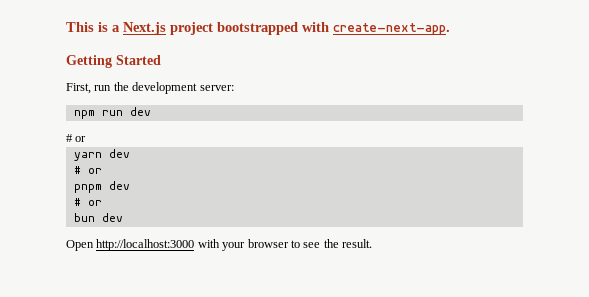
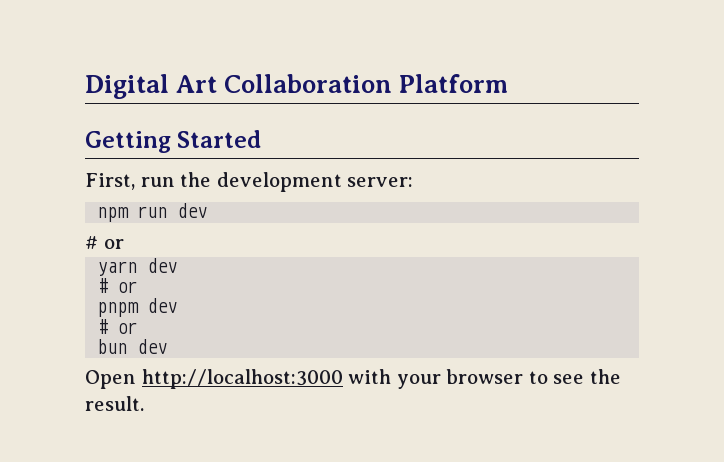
[66,22,450,35] This is a Next.js project bootstrapped with create-next-app. -> [85,74,509,99] Digital Art Collaboration Platform

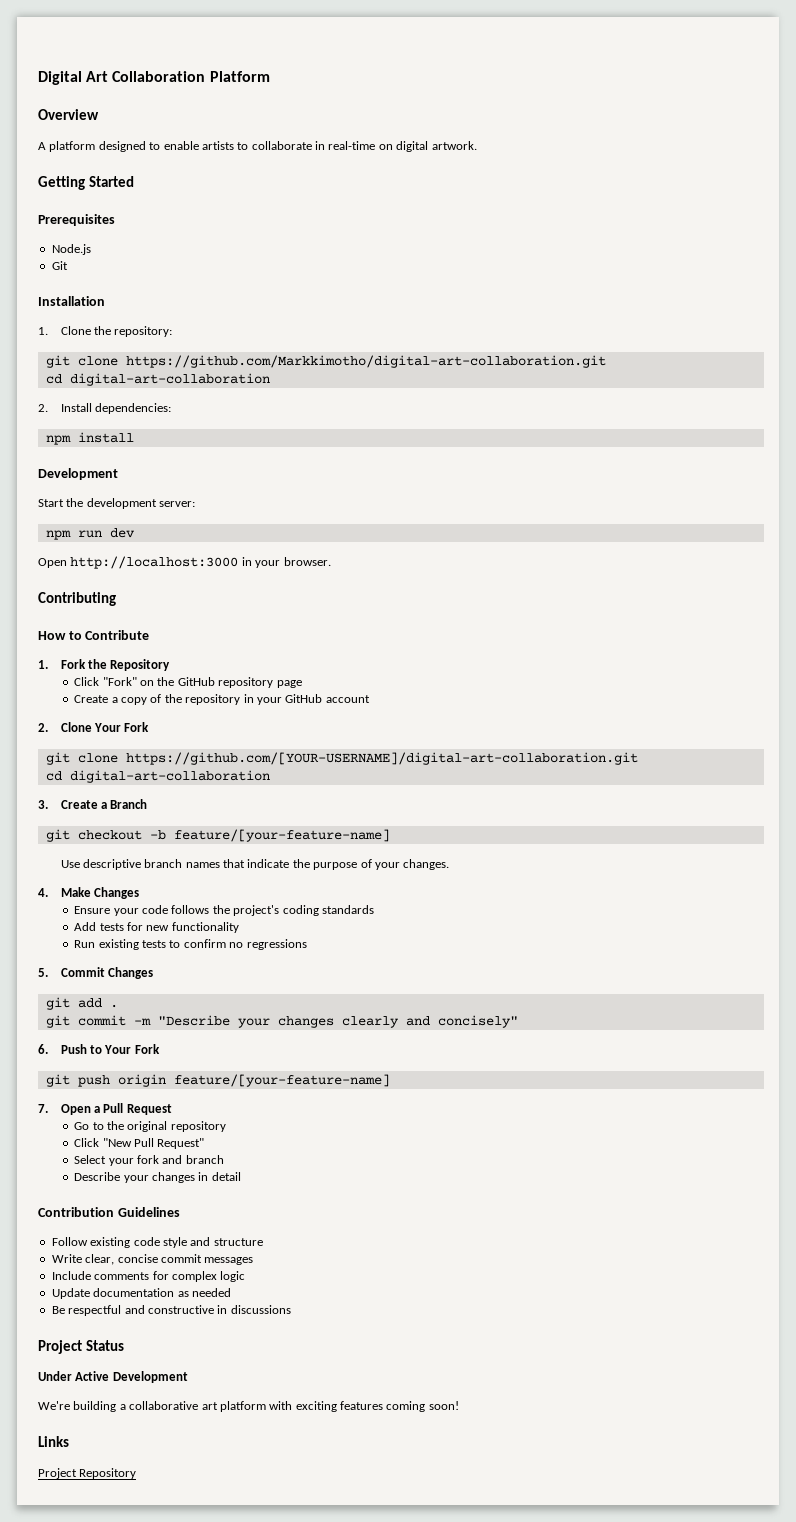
[85,130,262,153] [85,173,175,190] Getting Started // First, run -> [38,109,99,120] [38,141,477,152] [38,176,134,190] [38,214,115,226] [51,244,91,255] [51,261,68,270] [38,296,105,306] [38,326,173,337] [45,355,606,368] [45,373,270,386] [38,403,171,414] [45,432,134,445] [38,468,118,480] [38,499,64,507] Overview // A platform designed to enable artists to collaborate in real-time on digital artwork. // Getting Started // Prerequisites // Node.js // Git // Installation // 1. Clone the repository: // git clone https://github.com/Markkimotho/digital-art-collaboration.git // cd digital-art-collaboration // 2. Install dependencies: // npm install // Development // Start
[85,236,124,249] [97,258,178,276] [97,278,138,293] [97,298,178,317] [97,319,138,334] [97,339,168,354] [85,369,621,389] [85,396,144,411] # or // yarn dev // # or // pnpm dev // # or // bun dev // Open http://localhost:3000 with your browser to see the result. -> [38,556,331,569] [38,592,116,606] [38,630,150,640] [38,659,171,671] [74,677,302,688] [74,694,370,705] [38,722,150,732] [45,752,638,765] [45,770,270,783] [38,799,148,809] [45,829,390,842] [60,859,450,870] [38,887,139,899] [74,905,374,916] [74,922,239,933] [74,939,307,950] [38,967,153,979] [45,997,118,1010] [45,1015,518,1028] [38,1044,160,1054] [45,1074,390,1087] [38,1103,172,1115] [74,1121,226,1132] [74,1138,205,1149] [74,1155,224,1166] [74,1172,241,1183] [38,1207,180,1217] [51,1237,263,1248] [51,1254,254,1265] [51,1271,246,1282] [51,1288,231,1299] [51,1305,291,1316] [38,1340,124,1354] [38,1371,188,1383] [38,1401,459,1412] [38,1436,69,1447] [38,1468,137,1479] Open http://localhost:3000 in your browser. // Contributing // How to Contribute // 1. Fork the Repository // Click "Fork" on the GitHub repository page // Create a copy of the repository in your GitHub account // 2. Clone Your Fork // git clone https://github.com/[YOUR-USERNAME]/digital-art-collaboration.git // cd digital-art-collaboration // 3. Create a Branch // git checkout -b feature/[your-feature-name] // Use descriptive branch names that indicate the purpose of your changes. // 4. Make Changes // Ensure your code follows the project's coding standards // Add tests for new functionality // Run existing tests to confirm no regressions // 5. Commit Changes // git add . // git commit -m "Describe your changes clearly and concisely" // 6. Push to Your Fork // git push origin feature/[your-feature-name] // 7. Open a Pull Request // Go to the original repository // Click "New Pull Request" // Select your fork and branch // Describe your changes in detail // Contribution Guidelines // Follow existing code style and structure // Write clear, concise commit messages // Include comments for complex logic // Update documentation as needed // Be respectful and constructive in discussions // Project Status // Under Active Development // We're building a collaborative art platform with exciting features coming soon! // Links // Project Repository

